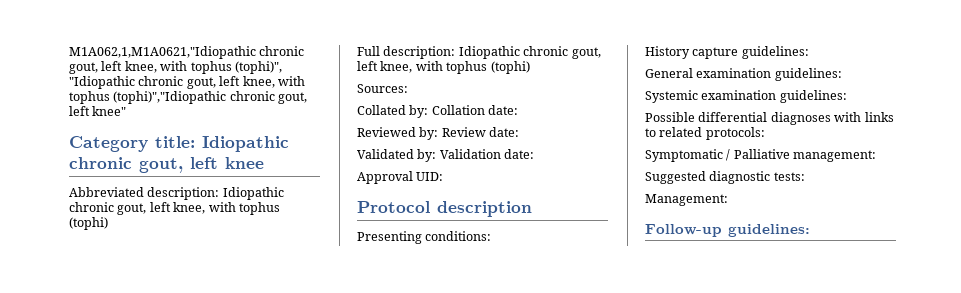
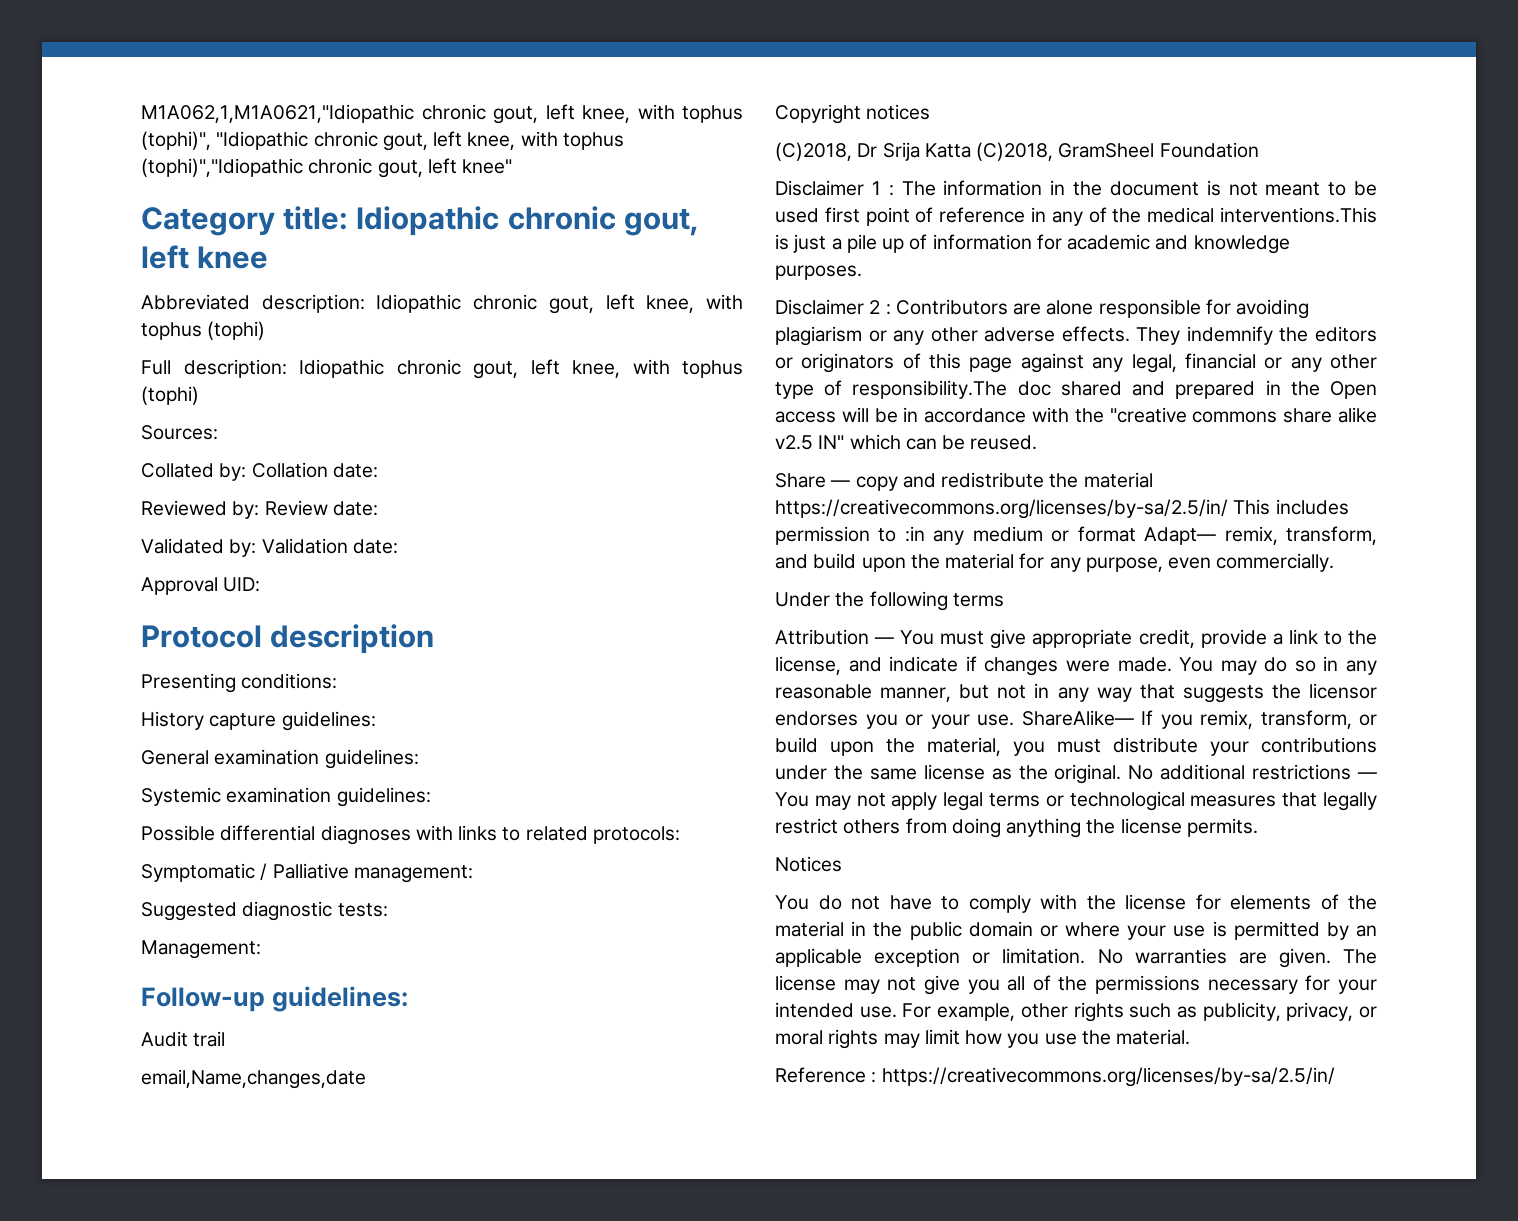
(810, 230) none -> [141,1031,226,1047] [141,1069,366,1089] [775,104,931,124] [775,142,1259,161] [775,180,1377,196] [775,207,1377,226] [775,234,1290,254] [775,265,862,280] [775,299,1310,319] [775,326,1377,346] [775,353,1377,373] [775,380,1377,399] [775,407,1377,423] [775,434,1038,450] [775,472,1153,491] [775,499,1349,519] [775,526,1377,545] [775,553,1335,572] [775,591,1004,611] [775,629,1378,649] [775,656,1377,676] [775,683,1377,703] [775,710,1377,729] [775,737,1377,756] [775,764,1377,784] [775,791,1377,811] [775,818,1258,838] [775,856,842,872] [775,894,1377,913] [775,921,1377,940] [775,948,1377,968] [775,975,1377,995] [775,1002,1377,1022] [775,1029,1191,1049] [775,1067,1335,1087] // Audit trail // email,Name,changes,date // Copyright notices // (C)2018, Dr Srija Katta (C)2018, GramSheel Foundation // Disclaimer 1 : The information in the document is not meant to be used first point of reference in any of the medical interventions.This is just a pile up of information for academic and knowledge purposes. // Disclaimer 2 : Contributors are alone responsible for avoiding plagiarism or any other adverse effects. They indemnify the editors or originators of this page against any legal, financial or any other type of responsibility.The doc shared and prepared in the Open access will be in accordance with the "creative commons share alike v2.5 IN" which can be reused. // Share — copy and redistribute the material https://creativecommons.org/licenses/by-sa/2.5/in/ This includes permission to :in any medium or format Adapt— remix, transform, and build upon the material for any purpose, even commercially. // Under the following terms // Attribution — You must give appropriate credit, provide a link to the license, and indicate if changes were made. You may do so in any reasonable manner, but not in any way that suggests the licensor endorses you or your use. ShareAlike— If you remix, transform, or build upon the material, you must distribute your contributions under the same license as the original. No additional restrictions — You may not apply legal terms or technological measures that legally restrict others from doing anything the license permits. // Notices // You do not have to comply with the license for elements of the material in the public domain or where your use is permitted by an applicable exception or limitation. No warranties are given. The license may not give you all of the permissions necessary for your intended use. For example, other rights such as publicity, privacy, or moral rights may limit how you use the material. // Reference : https://creativecommons.org/licenses/by-sa/2.5/in/

